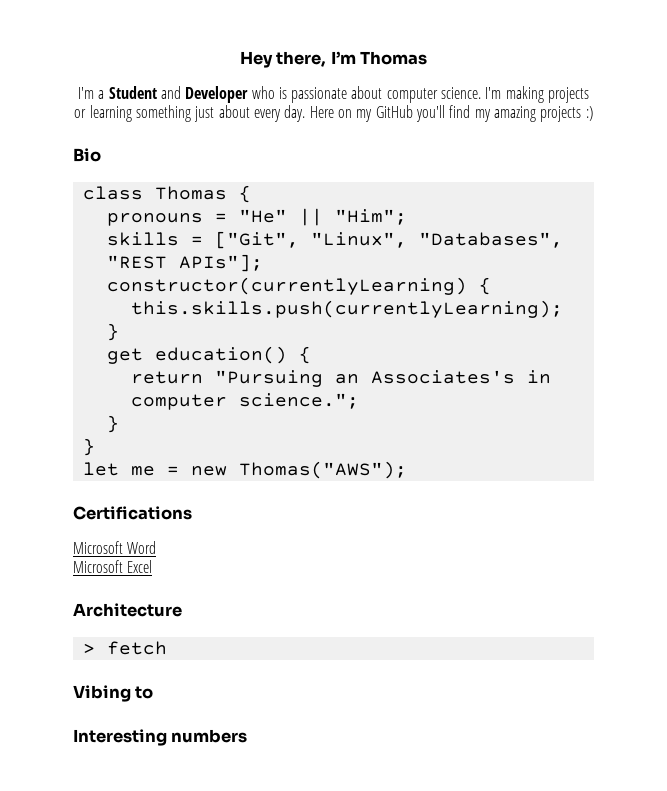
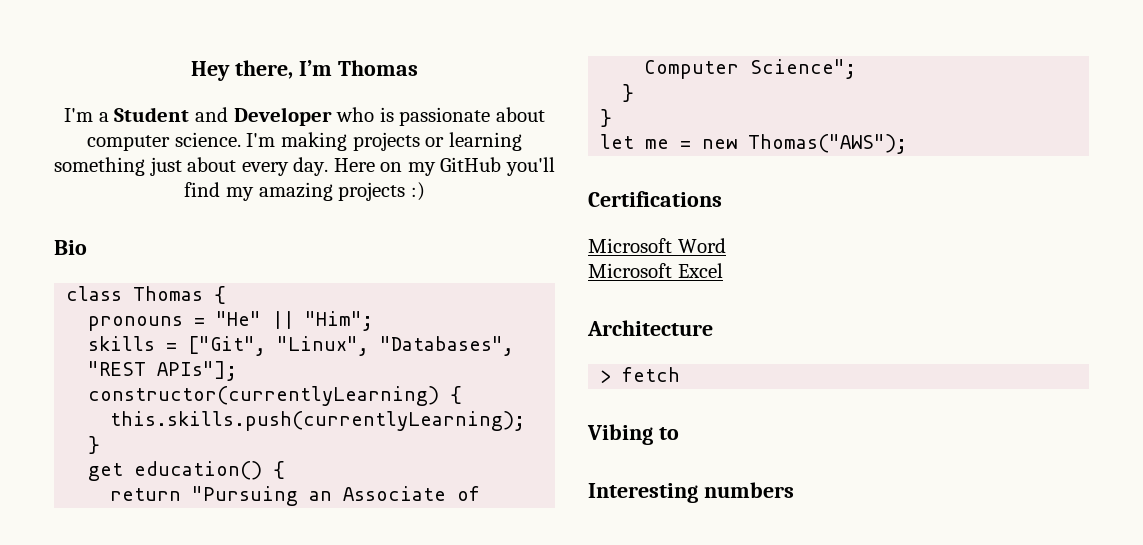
[370,370,551,384] [130,393,359,410] Associates's in computer science."; -> [343,486,481,501] [644,59,857,79] Associate of Computer Science";

